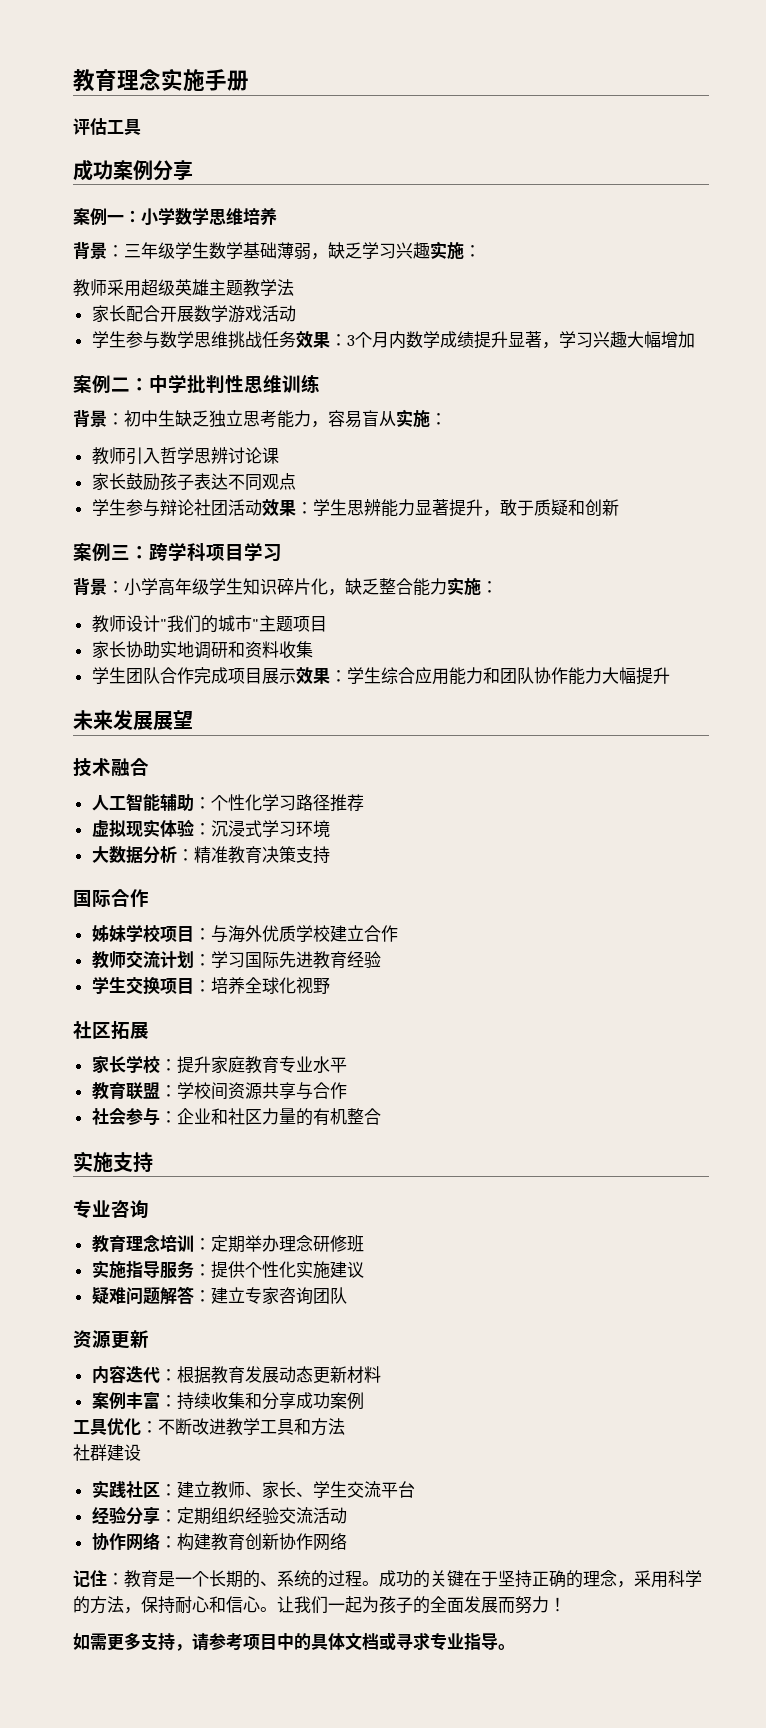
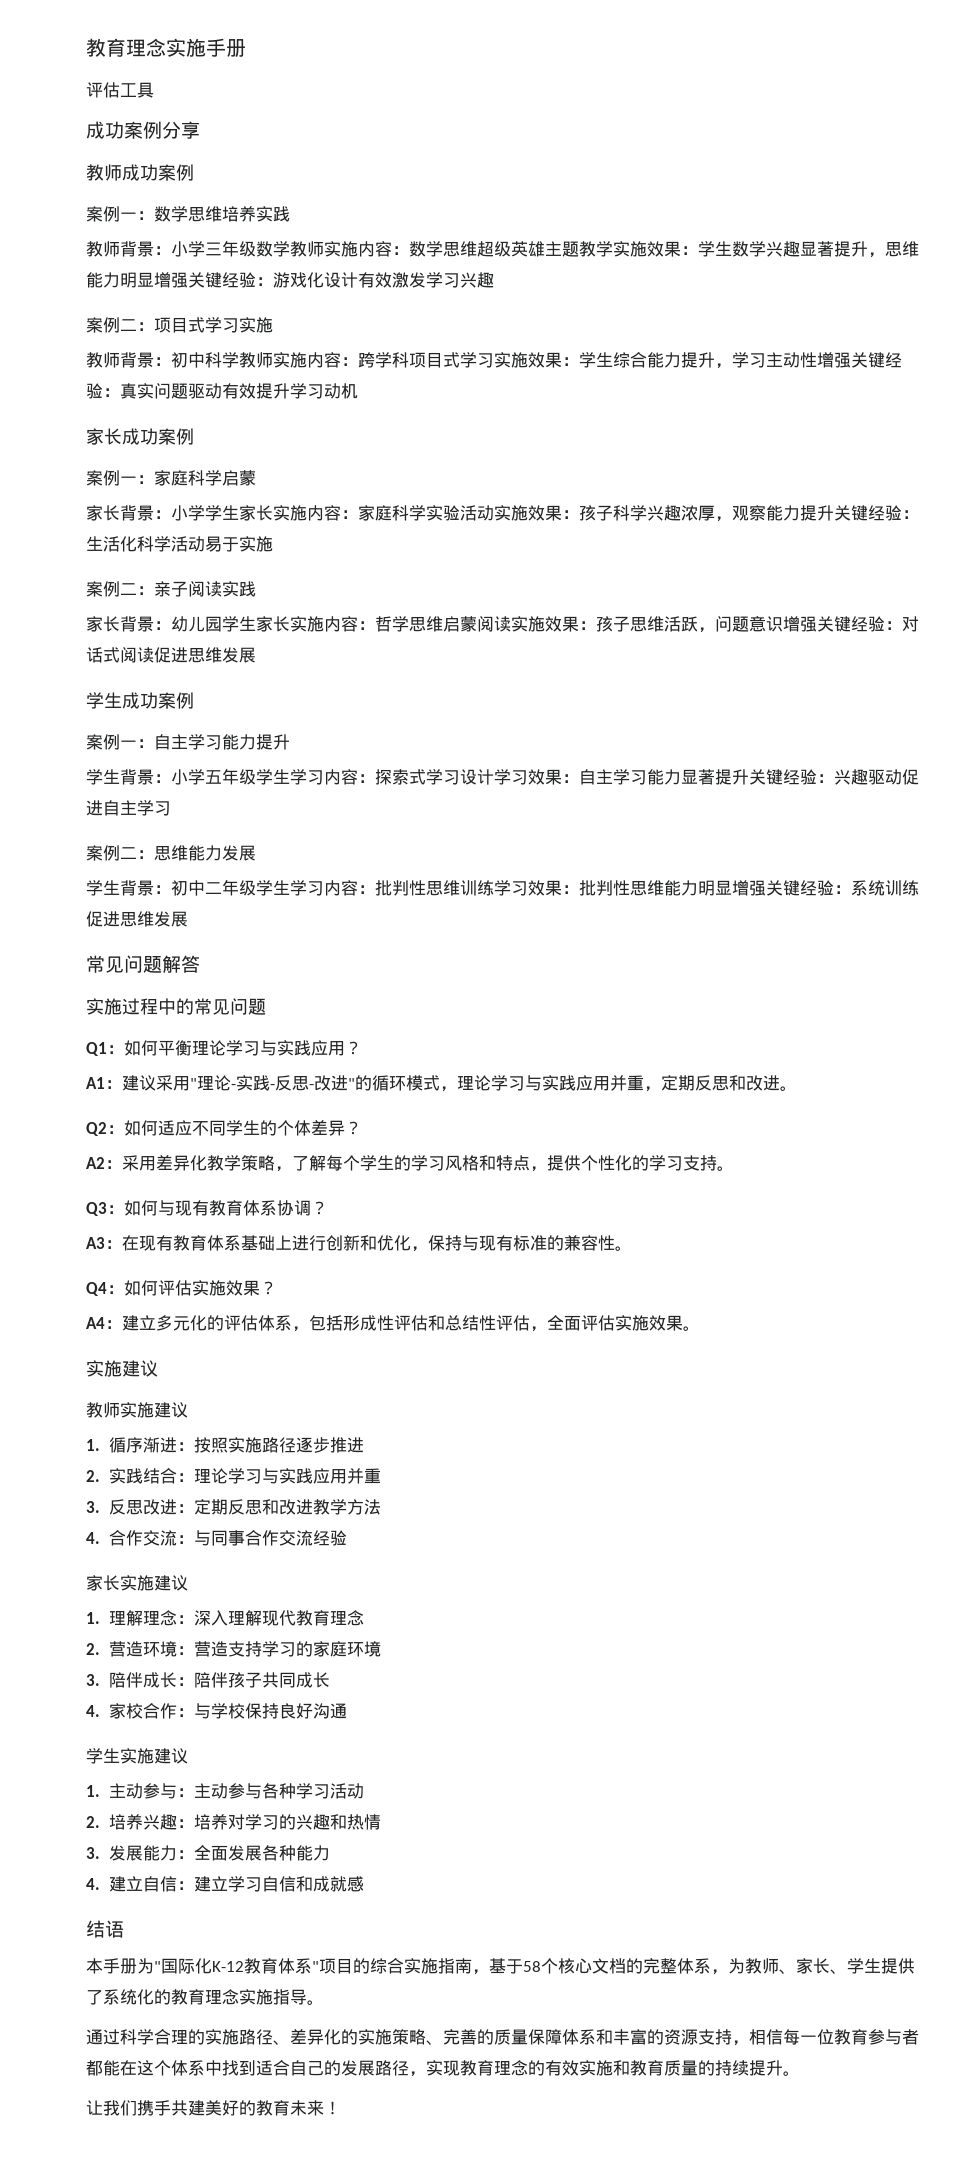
[73,207,175,226] // 案例一：小学 -> [86,164,194,181] [86,206,154,222] // 教师成功案例 // 案例一：
[73,241,481,260] [73,279,141,297] // 背景：三年级学生数学基础薄弱，缺乏学习兴趣实施： // 教师采用 -> [256,206,290,222] [86,240,477,257] 实践 // 教师背景：小学三年级数学教师实施内容：数学思维
[277,279,294,296] [91,305,296,323] [91,331,695,349] [73,374,320,394] [73,409,447,428] [91,447,279,465] [91,473,296,491] [91,499,619,517] [73,542,282,562] [73,577,498,596] [91,615,327,633] [91,641,313,659] [91,667,670,685] [73,710,193,730] [73,758,149,777] [91,793,364,812] [91,819,330,838] [91,845,330,864] [73,889,149,907] [91,924,398,943] [91,951,381,969] [91,976,330,995] [73,1020,149,1039] [91,1055,347,1074] [91,1082,347,1100] [91,1107,381,1126] [73,1151,153,1173] [73,1199,149,1219] [91,1235,364,1253] [91,1260,364,1279] [91,1286,347,1305] [73,1330,149,1349] [91,1365,381,1384] [91,1392,364,1410] [73,1418,192,1436] 法 // 家长配合开展数学游戏活动 // 学生参与数学思维挑战任务效果：3个月内数学成绩提升显著，学习兴趣大幅增加 // 案例二：中学批判性思维训练 // 背景：初中生缺乏独立思考能力，容易盲从实施： // 教师引入哲学思辨讨论课 // 家长鼓励孩子表达不同观点 // 学生参与辩论社团活动效果：学生思辨能力显著提升，敢于质疑和创新 // 案例三：跨学科项目学习 // 背景：小学高年级学生知识碎片化，缺乏整合能力实施： // 教师设计"我们的城市"主题项目 // 家长协助实地调研和资料收集 // 学生团队合作完成项目展示效果：学生综合应用能力和团队协作能力大幅提升 // 未来发展展望 // 技术融合 // 人工智能辅助：个性化学习路径推荐 // 虚拟现实体验：沉浸式学习环境 // 大数据分析：精准教育决策支持 // 国际合作 // 姊妹学校项目：与海外优质学校建立合作 // 教师交流计划：学习国际先进教育经验 // 学生交换项目：培养全球化视野 // 社区拓展 // 家长学校：提升家庭教育专业水平 // 教育联盟：学校间资源共享与合作 // 社会参与：企业和社区力量的有机整合 // 实施支持 // 专业咨询 // 教育理念培训：定期举办理念研修班 // 实施指导服务：提供个性化实施建议 // 疑难问题解答：建立专家咨询团队 // 资源更新 // 内容迭代：根据教育发展动态更新材料 // 案例丰富：持续收集和分享成功案例 // 工具优化：不断 -> [613,241,919,258] [86,272,494,288] [86,317,273,333] [86,352,902,369] [86,383,358,399] [86,428,194,445] [86,470,256,486] [86,505,919,522] [86,536,273,552] [86,581,256,597] [86,616,919,633] [86,647,256,663] [86,692,194,709] [86,734,290,750] [86,768,919,785] [86,800,171,816] [86,845,256,861] [86,879,919,896] [86,911,188,927] [86,955,200,973] [86,998,266,1015] [86,1040,362,1056] [86,1075,797,1092] [86,1120,362,1136] [86,1155,734,1172] [86,1200,328,1216] [86,1235,632,1252] [86,1280,277,1296] [86,1315,700,1332] [86,1360,158,1377] [86,1402,188,1418] [86,1437,364,1453] [86,1468,381,1484] [86,1499,279,1515] 实施效果：学生数学兴趣显著提升，思维能力明显增强关键经验：游戏化设计有效激发学习兴趣 // 案例二：项目式学习实施 // 教师背景：初中科学教师实施内容：跨学科项目式学习实施效果：学生综合能力提升，学习主动性增强关键经验：真实问题驱动有效提升学习动机 // 家长成功案例 // 案例一：家庭科学启蒙 // 家长背景：小学学生家长实施内容：家庭科学实验活动实施效果：孩子科学兴趣浓厚，观察能力提升关键经验：生活化科学活动易于实施 // 案例二：亲子阅读实践 // 家长背景：幼儿园学生家长实施内容：哲学思维启蒙阅读实施效果：孩子思维活跃，问题意识增强关键经验：对话式阅读促进思维发展 // 学生成功案例 // 案例一：自主学习能力提升 // 学生背景：小学五年级学生学习内容：探索式学习设计学习效果：自主学习能力显著提升关键经验：兴趣驱动促进自主学习 // 案例二：思维能力发展 // 学生背景：初中二年级学生学习内容：批判性思维训练学习效果：批判性思维能力明显增强关键经验：系统训练促进思维发展 // 常见问题解答 // 实施过程中的常见问题 // Q1：如何平衡理论学习与实践应用？ // A1：建议采用"理论-实践-反思-改进"的循环模式，理论学习与实践应用并重，定期反思和改进。 // Q2：如何适应不同学生的个体差异？ // A2：采用差异化教学策略，了解每个学生的学习风格和特点，提供个性化的学习支持。 // Q3：如何与现有教育体系协调？ // A3：在现有教育体系基础上进行创新和优化，保持与现有标准的兼容性。 // Q4：如何评估实施效果？ // A4：建立多元化的评估体系，包括形成性评估和总结性评估，全面评估实施效果。 // 实施建议 // 教师实施建议 // 1.循序渐进：按照实施路径逐步推进 // 2.实践结合：理论学习与实践应用并重 // 3.反思改进：定期反思和
[260,1418,311,1435] 工具和 -> (347, 1507) none
[73,1444,141,1461] [91,1480,415,1499] [91,1506,347,1525] [91,1532,347,1551] [73,1570,702,1588] [73,1596,566,1614] [73,1632,515,1651] 社群建设 // 实践社区：建立教师、家长、学生交流平台 // 经验分享：定期组织经验交流活动 // 协作网络：构建教育创新协作网络 // 记住：教育是一个长期的、系统的过程。成功的关键在于坚持正确的理念，采用科学的方法，保持耐心和信心。让我们一起为孩子的全面发展而努力！ // 如需更多支持，请参考项目中的具体文档或寻求专业指导。 -> [86,1530,347,1546] [86,1575,188,1591] [86,1610,364,1626] [86,1641,381,1657] [86,1672,330,1688] [86,1703,347,1719] [86,1748,188,1764] [86,1783,364,1799] [86,1814,381,1830] [86,1845,330,1861] [86,1876,364,1892] [86,1920,124,1938] [86,1958,915,1975] [86,1989,324,2005] [86,2029,919,2046] [86,2060,800,2077] [86,2100,341,2116] 4.合作交流：与同事合作交流经验 // 家长实施建议 // 1.理解理念：深入理解现代教育理念 // 2.营造环境：营造支持学习的家庭环境 // 3.陪伴成长：陪伴孩子共同成长 // 4.家校合作：与学校保持良好沟通 // 学生实施建议 // 1.主动参与：主动参与各种学习活动 // 2.培养兴趣：培养对学习的兴趣和热情 // 3.发展能力：全面发展各种能力 // 4.建立自信：建立学习自信和成就感 // 结语 // 本手册为"国际化K-12教育体系"项目的综合实施指南，基于58个核心文档的完整体系，为教师、家长、学生提供了系统化的教育理念实施指导。 // 通过科学合理的实施路径、差异化的实施策略、完善的质量保障体系和丰富的资源支持，相信每一位教育参与者都能在这个体系中找到适合自己的发展路径，实现教育理念的有效实施和教育质量的持续提升。 // 让我们携手共建美好的教育未来！

